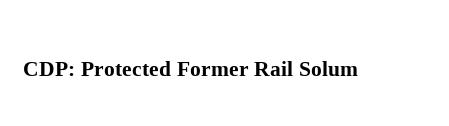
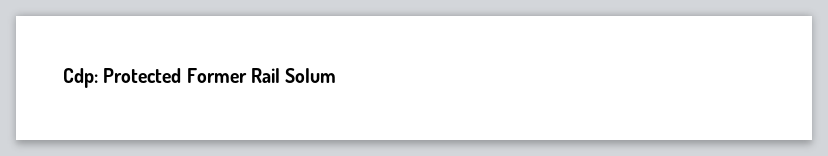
[23,62,75,76] CDP: -> [63,68,98,88] Cdp:

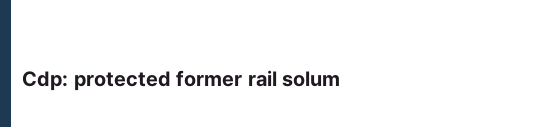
[103,68,337,83] Protected Former Rail Solum -> [73,70,341,91] protected former rail solum

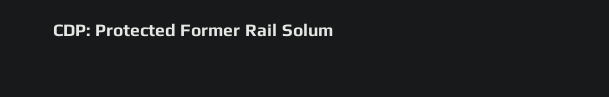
[22,70,341,91] Cdp: protected former rail solum -> [53,23,333,37] CDP: Protected Former Rail Solum

